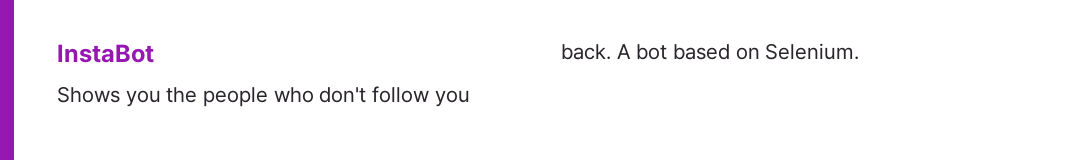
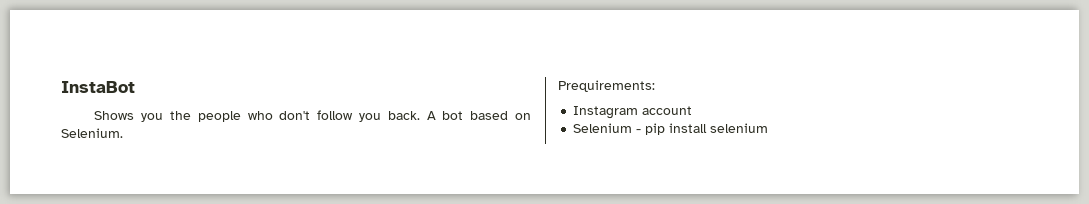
(860, 51) none -> [558,80,655,92] [573,106,693,119] [573,123,769,135] // Prequirements: // Instagram account // Selenium - pip install selenium

